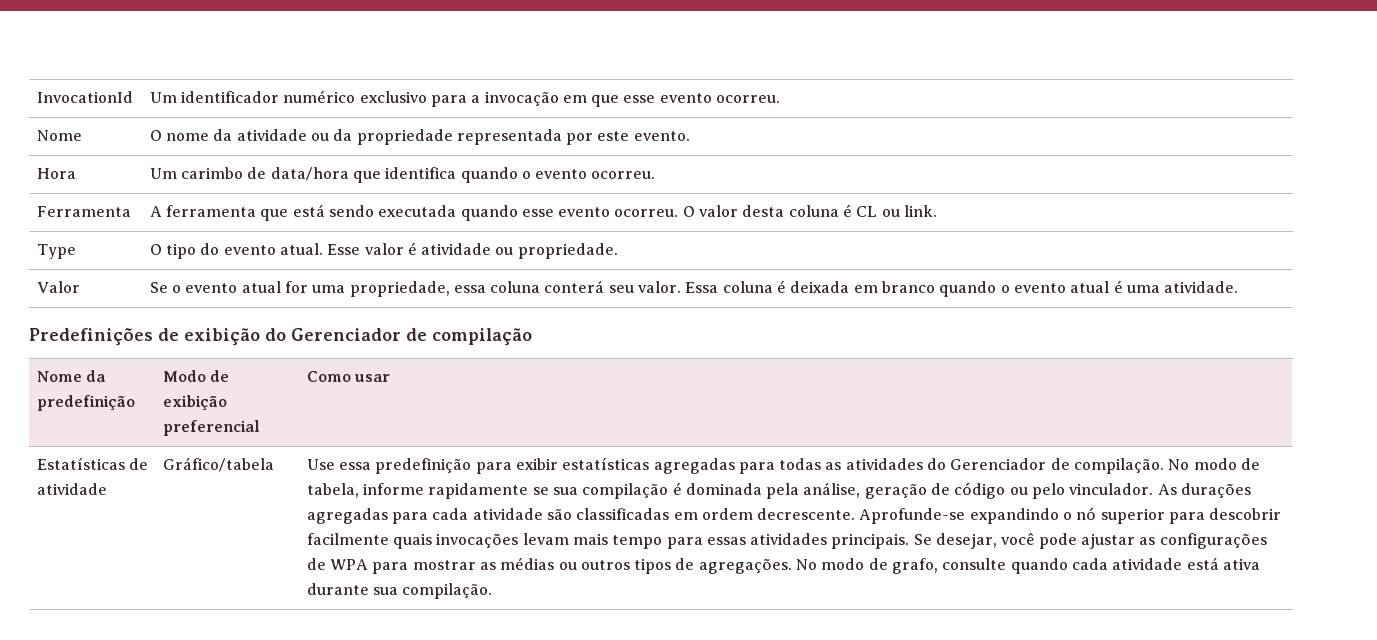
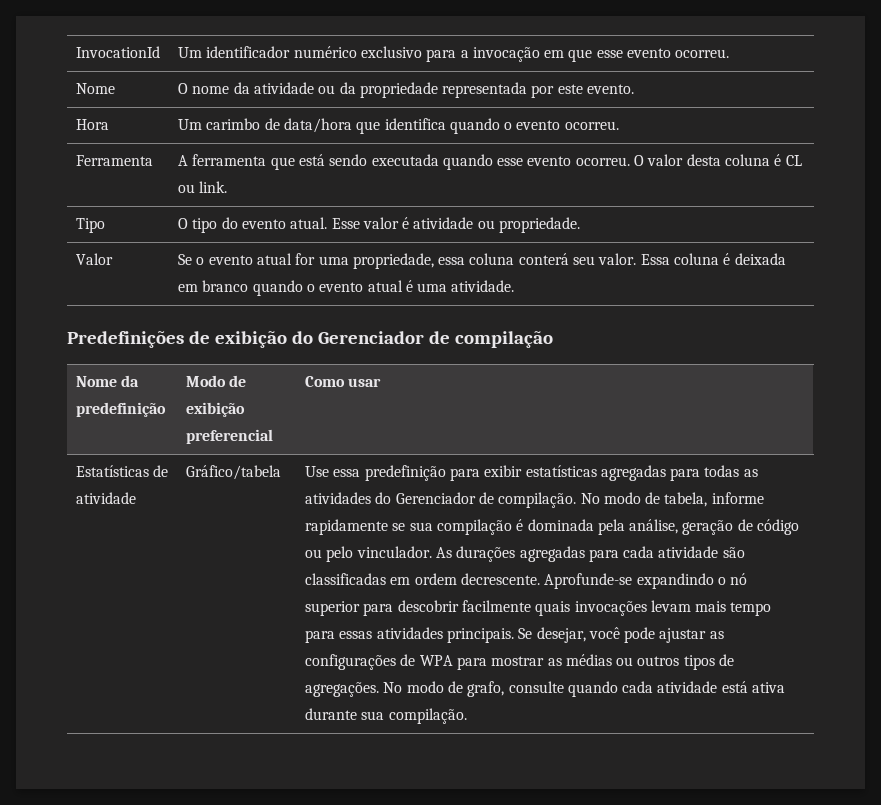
[36,244,76,259] Type -> [75,218,105,233] Tipo

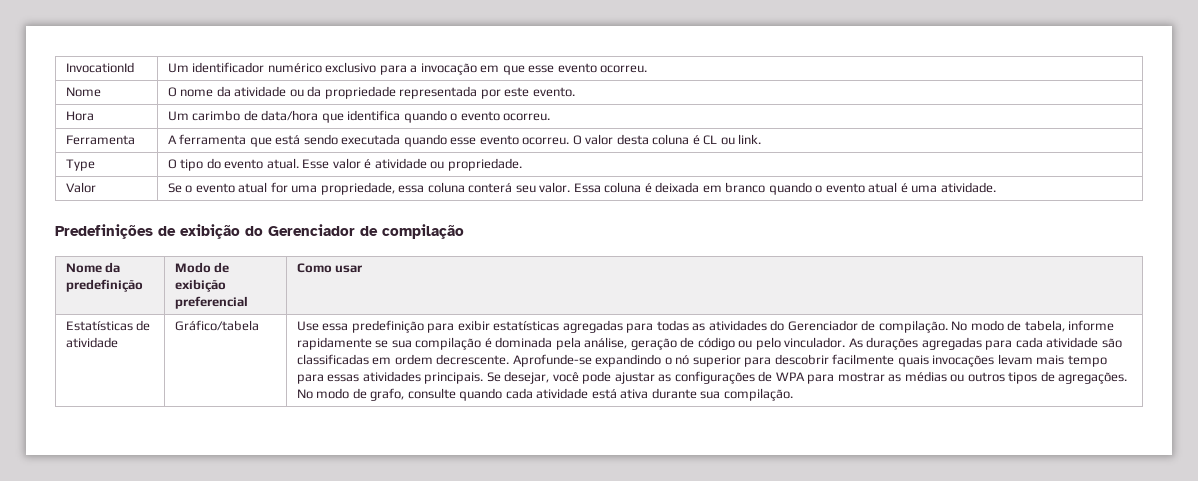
[75,218,105,233] Tipo -> [65,159,95,171] Type

